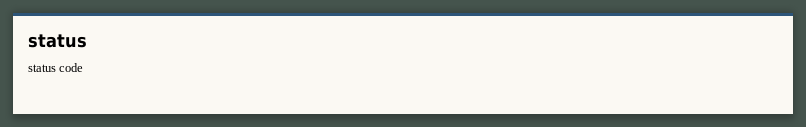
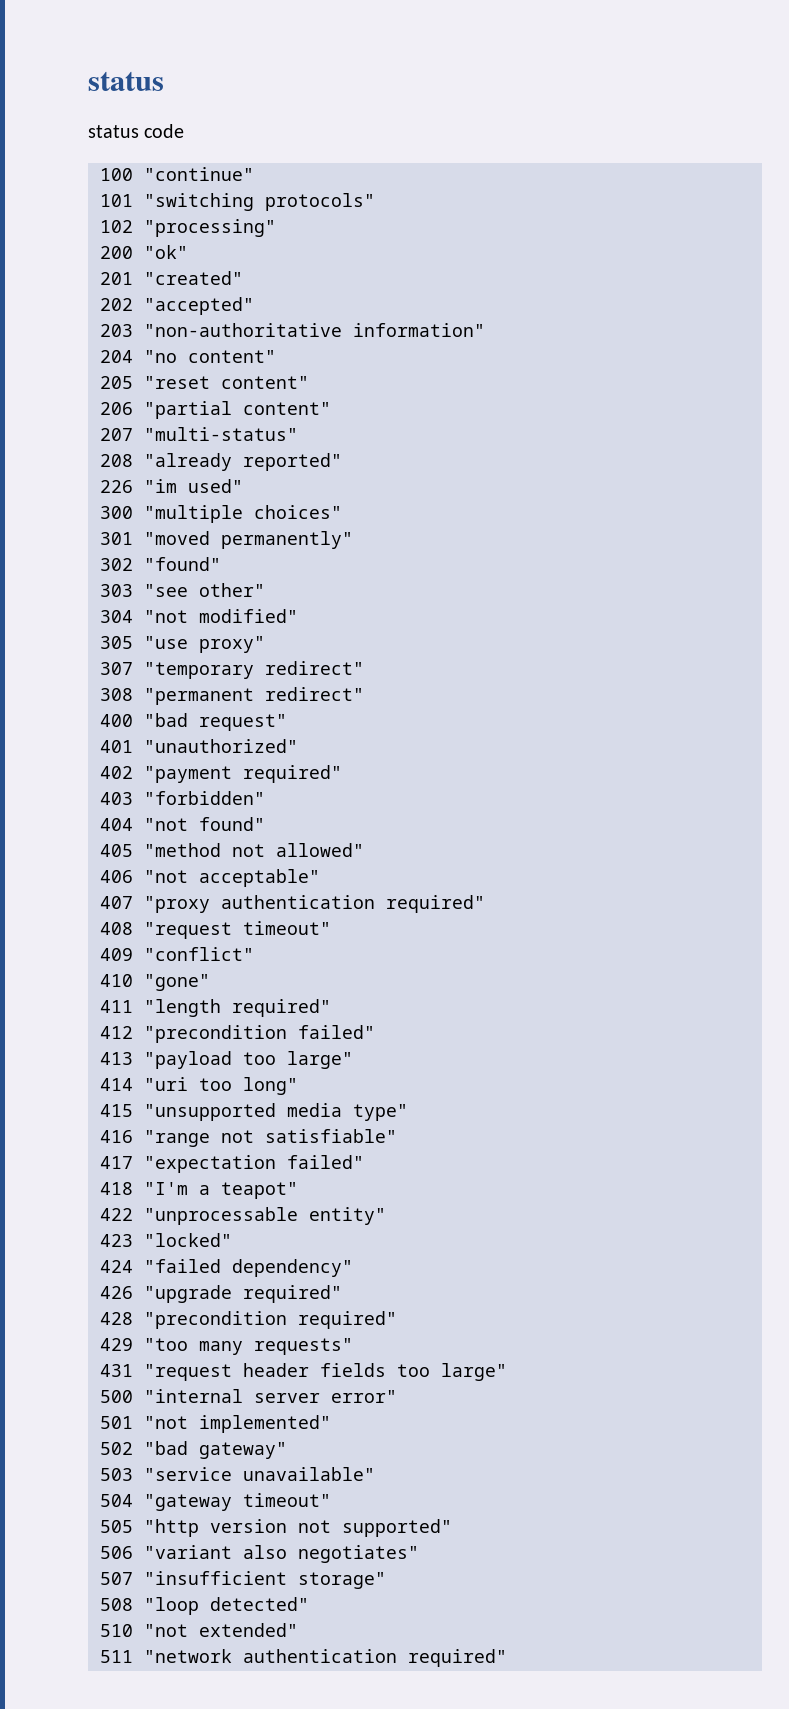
(84, 67) none -> [100,167,254,181] [100,193,375,211] [100,219,276,237] [100,245,188,259] [100,271,243,285] [100,297,254,315] [100,323,485,337] [100,350,276,363] [100,376,309,389] [100,401,331,419] [100,427,298,441] [100,453,342,471] [100,479,243,493] [100,505,342,523] [100,531,353,549] [100,557,221,571] [100,583,265,597] [100,609,298,623] [100,636,265,653] [100,661,364,679] [100,687,364,705] [100,713,287,731] [100,739,298,753] [100,765,342,783] [100,791,265,805] [100,817,265,831] [100,843,364,857] [100,869,320,887] [100,895,485,913] [100,921,331,939] [100,947,254,961] [100,974,210,991] [100,999,331,1017] [100,1025,375,1043] [100,1051,353,1069] [100,1077,298,1095] [100,1103,408,1121] [100,1129,397,1147] [100,1155,364,1173] [100,1182,298,1199] [100,1207,386,1225] [100,1233,232,1247] [100,1259,353,1277] [100,1285,342,1303] [100,1311,397,1329] [100,1338,353,1355] [100,1363,507,1381] [100,1389,397,1403] [100,1415,331,1433] [100,1441,287,1459] [100,1467,375,1481] [100,1493,331,1511] [100,1519,452,1537] [100,1545,419,1563] [100,1571,386,1589] [100,1597,309,1615] [100,1623,298,1637] [100,1649,507,1667] // 100 "continue" // 101 "switching protocols" // 102 "processing" // 200 "ok" // 201 "created" // 202 "accepted" // 203 "non-authoritative information" // 204 "no content" // 205 "reset content" // 206 "partial content" // 207 "multi-status" // 208 "already reported" // 226 "im used" // 300 "multiple choices" // 301 "moved permanently" // 302 "found" // 303 "see other" // 304 "not modified" // 305 "use proxy" // 307 "temporary redirect" // 308 "permanent redirect" // 400 "bad request" // 401 "unauthorized" // 402 "payment required" // 403 "forbidden" // 404 "not found" // 405 "method not allowed" // 406 "not acceptable" // 407 "proxy authentication required" // 408 "request timeout" // 409 "conflict" // 410 "gone" // 411 "length required" // 412 "precondition failed" // 413 "payload too large" // 414 "uri too long" // 415 "unsupported media type" // 416 "range not satisfiable" // 417 "expectation failed" // 418 "I'm a teapot" // 422 "unprocessable entity" // 423 "locked" // 424 "failed dependency" // 426 "upgrade required" // 428 "precondition required" // 429 "too many requests" // 431 "request header fields too large" // 500 "internal server error" // 501 "not implemented" // 502 "bad gateway" // 503 "service unavailable" // 504 "gateway timeout" // 505 "http version not supported" // 506 "variant also negotiates" // 507 "insufficient storage" // 508 "loop detected" // 510 "not extended" // 511 "network authentication required"

